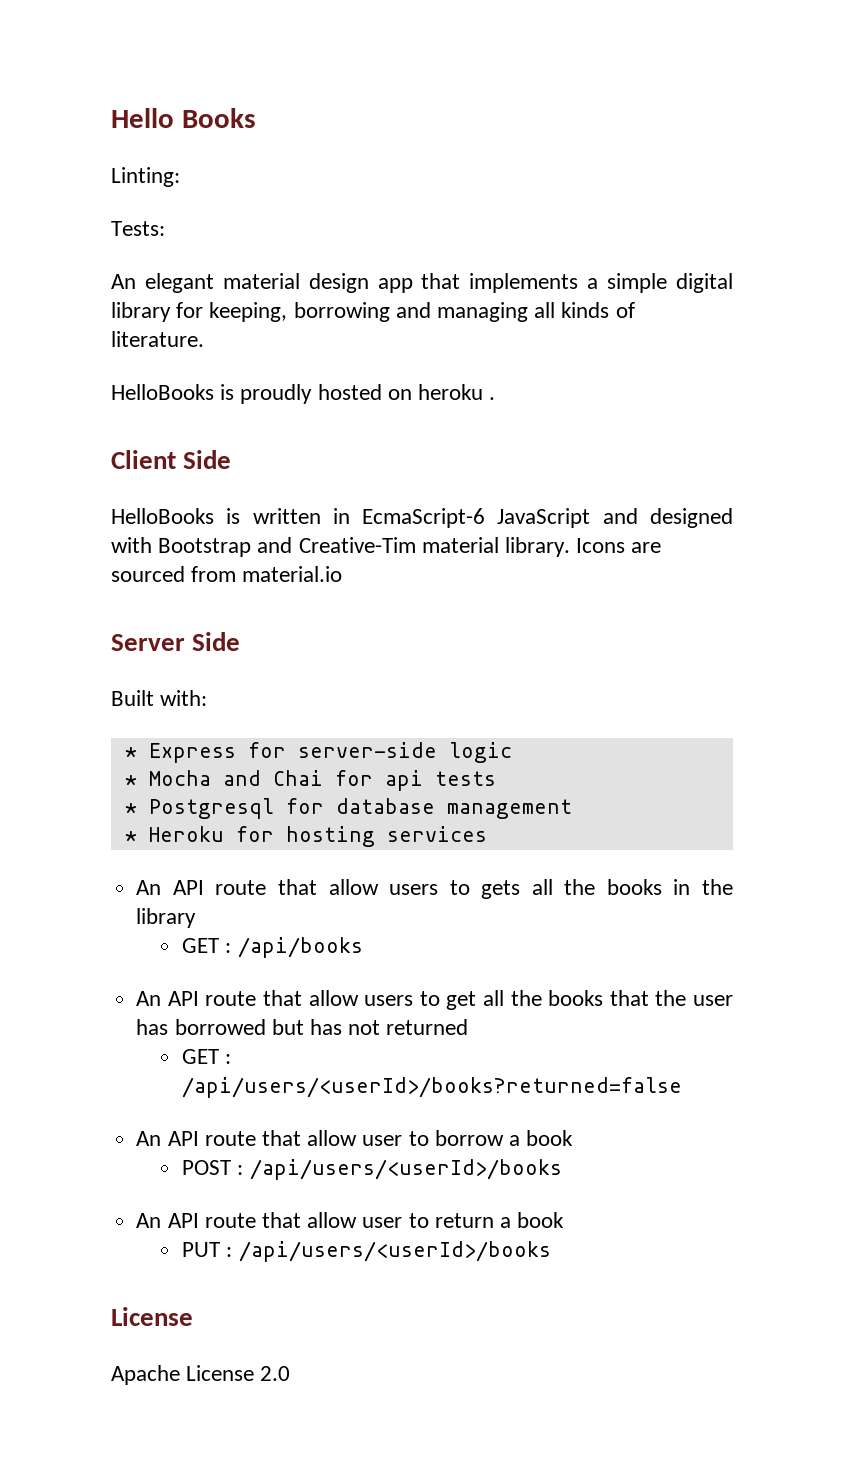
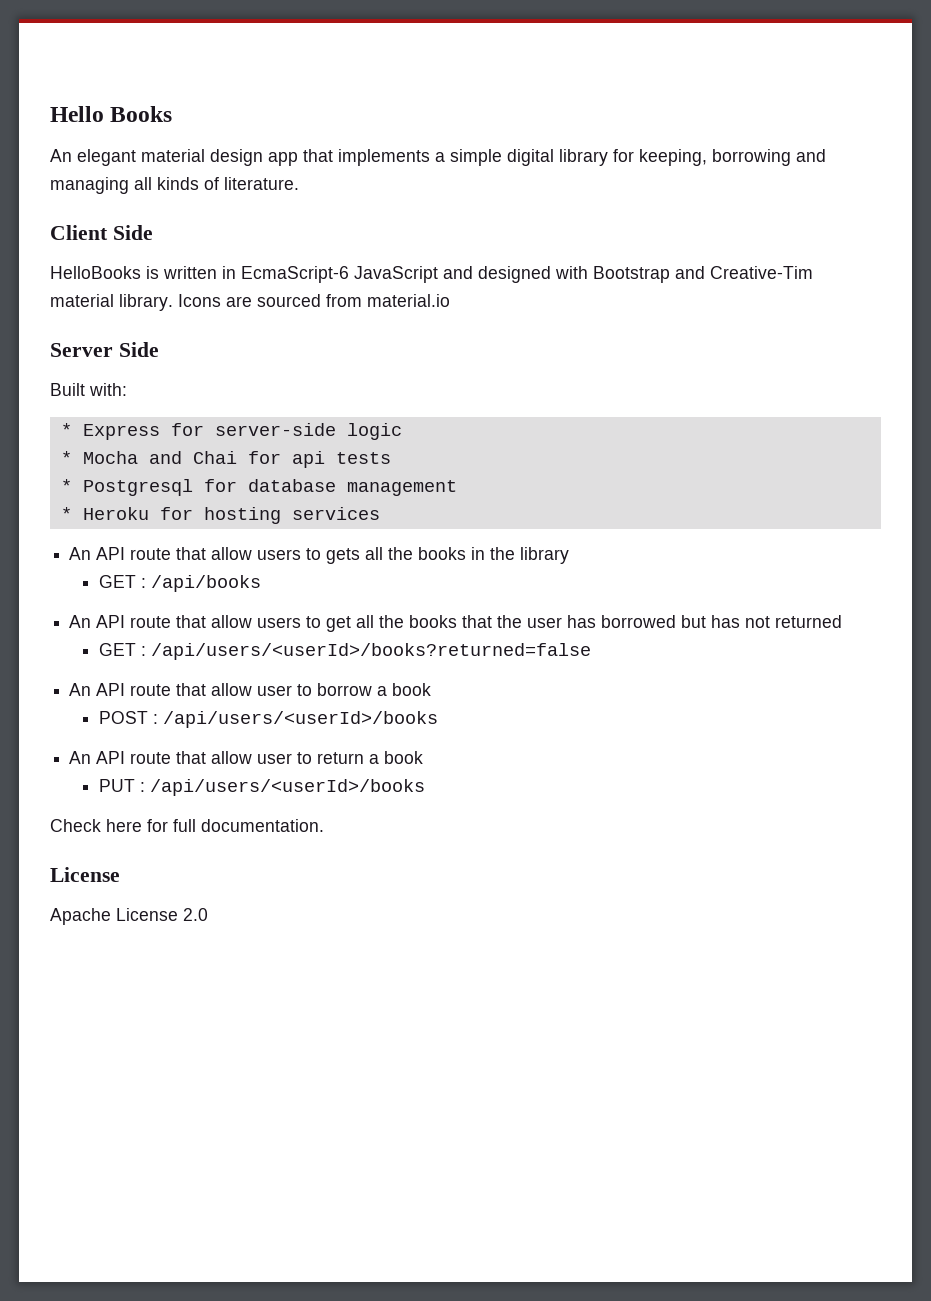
[111,167,180,187] [111,221,165,236] // Linting: // Tests: -> (173, 114) none
[111,384,496,404] // HelloBooks is proudly hosted on heroku . -> (299, 183) none
(551, 1251) none -> [50,819,324,832] // Check here for full documentation.

